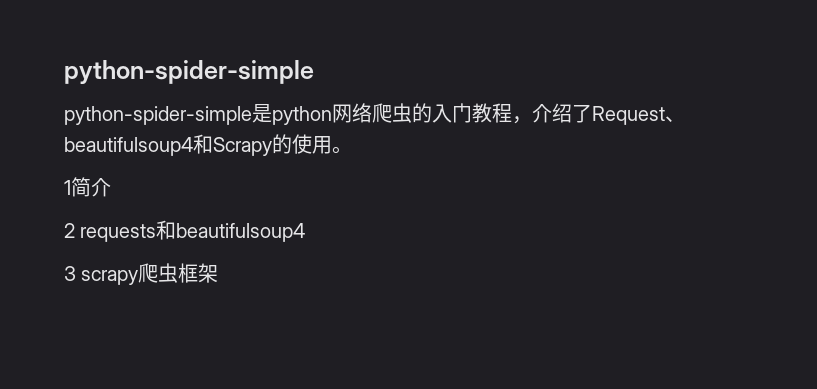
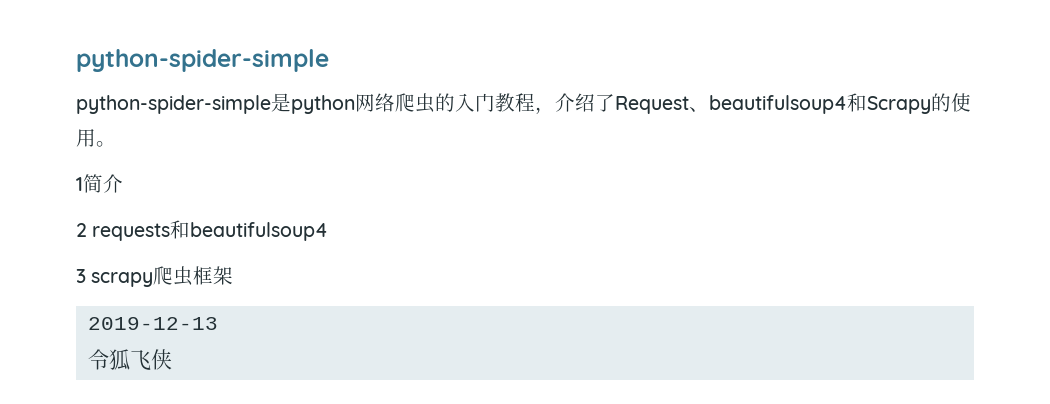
(219, 273) none -> [87,317,218,330] [87,349,172,370] // 2019-12-13 // 令狐飞侠

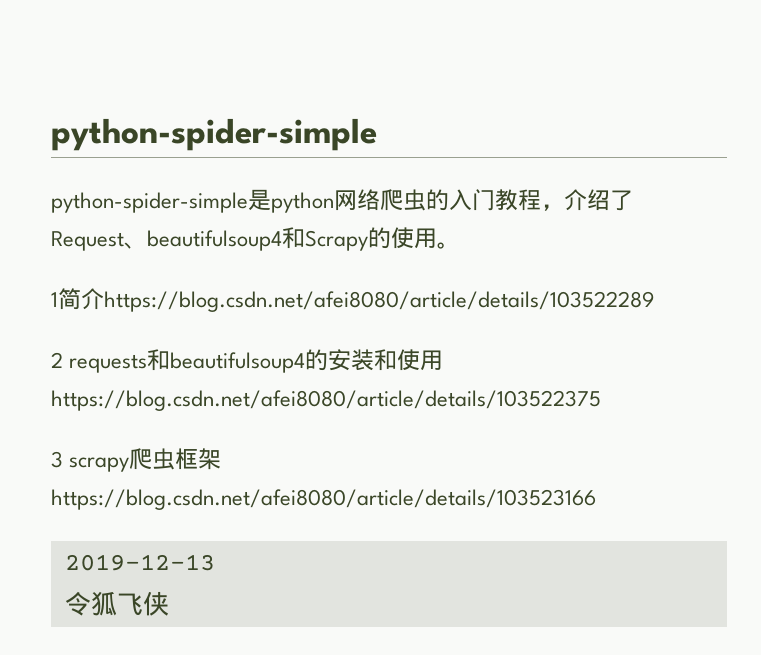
(123, 183) none -> [104,291,654,312] https://blog.csdn.net/afei8080/article/details/103522289
(329, 231) none -> [305,349,444,371] [51,390,601,411] 的安装和使用https://blog.csdn.net/afei8080/article/details/103522375
(234, 275) none -> [51,489,596,510] https://blog.csdn.net/afei8080/article/details/103523166

